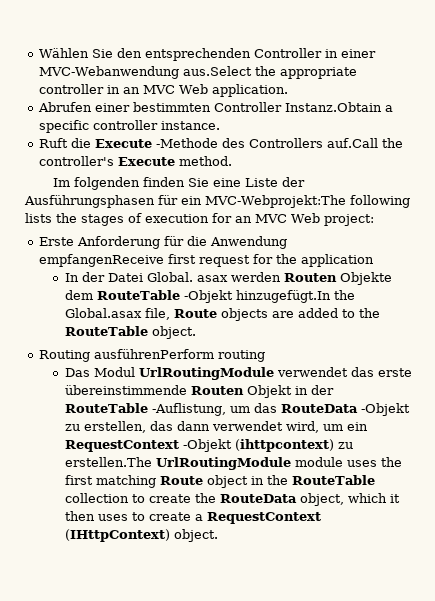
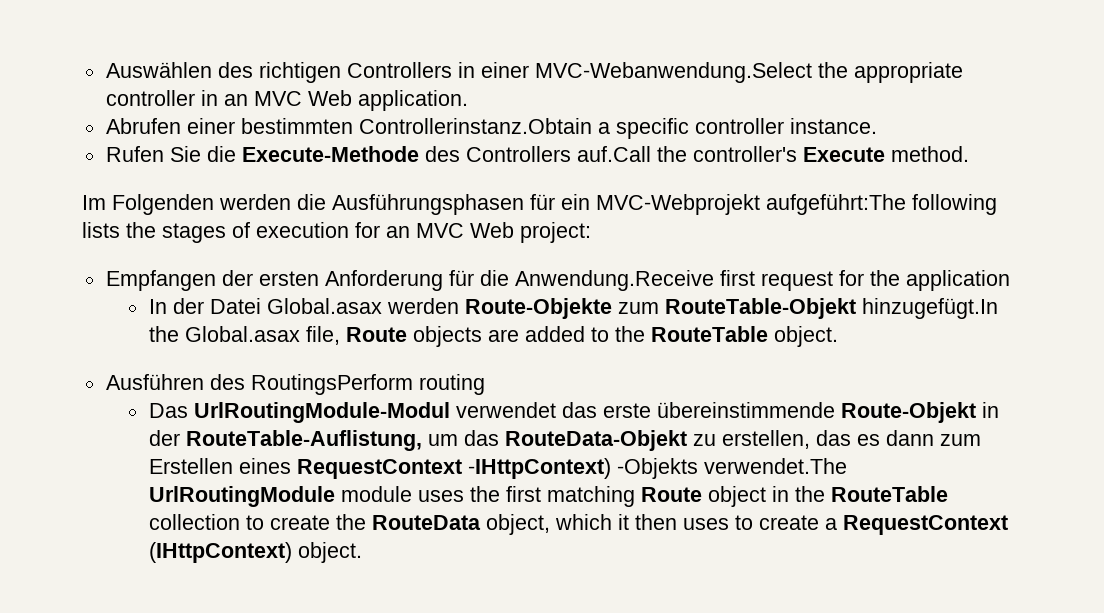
[39,48,377,61] [39,66,253,79] Wählen Sie den entsprechenden Controller in einer MVC-Webanwendung aus.Select -> [105,62,812,83] Auswählen des richtigen Controllers in einer MVC-Webanwendung.Select
[214,102,383,112] Controller Instanz.Obtain -> [358,118,592,134] Controllerinstanz.Obtain
[39,138,219,148] Ruft die Execute -Methode -> [105,146,419,162] Rufen Sie die Execute-Methode
[73,177,305,190] folgenden finden Sie eine Liste der -> [112,194,326,215] Folgenden werden die
[205,195,346,208] MVC-Webprojekt:The -> [596,194,906,215] MVC-Webprojekt aufgeführt:The
[39,237,75,246] Erste -> [105,270,319,291] Empfangen der ersten
[210,236,288,249] [39,254,165,267] Anwendung empfangenReceive -> [514,270,714,291] Anwendung.Receive
[146,272,392,285] [64,290,233,303] Global. asax werden Routen Objekte dem RouteTable -Objekt -> [266,298,856,319] Global.asax werden Route-Objekte zum RouteTable-Objekt
[39,349,215,362] Routing ausführenPerform -> [105,374,413,395] Ausführen des RoutingsPerform
[93,367,274,380] Modul UrlRoutingModule -> [193,402,450,423] UrlRoutingModule-Modul
[190,385,334,398] [64,403,410,416] [64,421,368,433] [64,439,353,452] [64,457,152,467] Routen Objekt in der RouteTable -Auflistung, um das RouteData -Objekt zu erstellen, das dann verwendet wird, um ein RequestContext -Objekt (ihttpcontext) zu erstellen.The -> [840,402,999,423] [148,430,981,451] [148,458,847,479] Route-Objekt in der RouteTable-Auflistung, um das RouteData-Objekt zu erstellen, das es dann zum Erstellen eines RequestContext -IHttpContext) -Objekts verwendet.The

